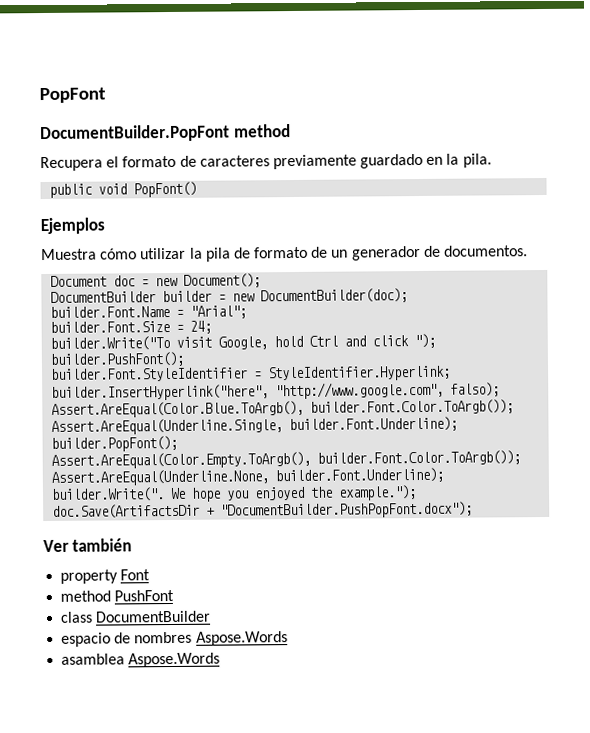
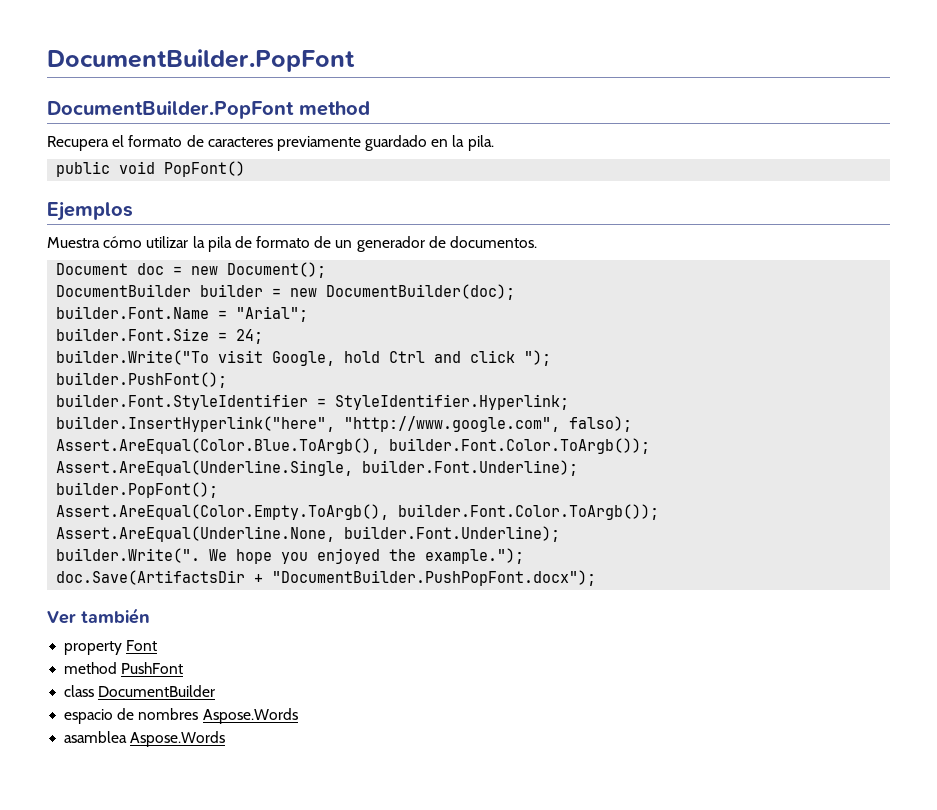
[39,87,106,104] PopFont -> [47,49,355,72] DocumentBuilder.PopFont

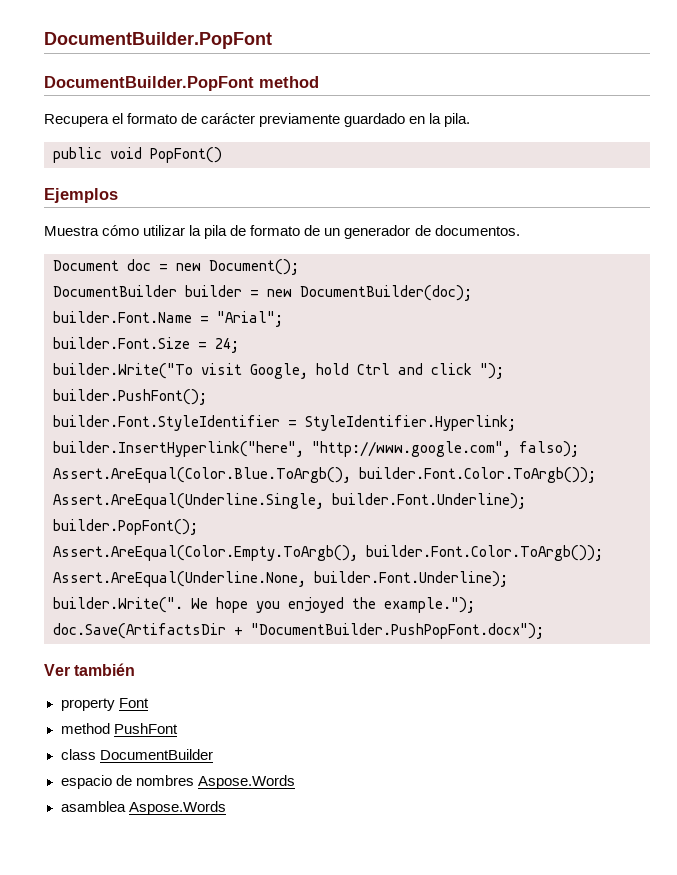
[207,137,273,147] caracteres -> [201,113,256,124] carácter

